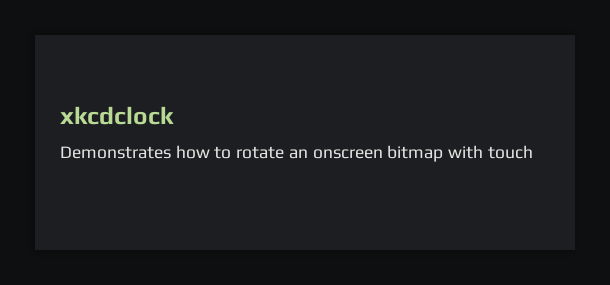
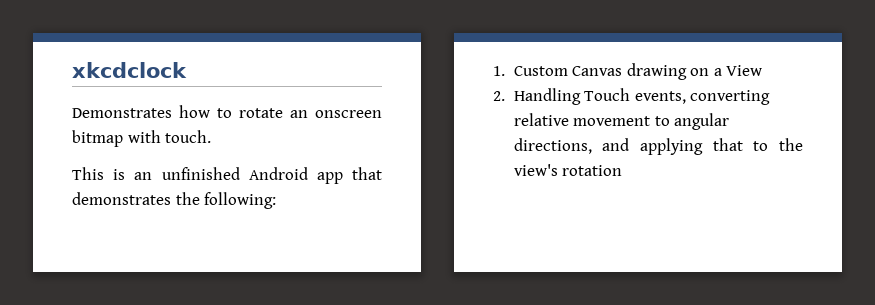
[487,145,533,159] touch -> [165,130,212,143] [72,167,382,184] [72,192,277,209] [493,63,763,80] [493,88,771,105] [513,113,730,130] [513,138,803,155] [513,164,623,176] touch. // This is an unfinished Android app that demonstrates the following: // 1. Custom Canvas drawing on a View // 2. Handling Touch events, converting relative movement to angular directions, and applying that to the view's rotation

